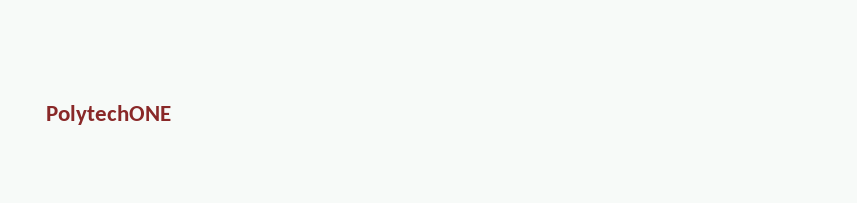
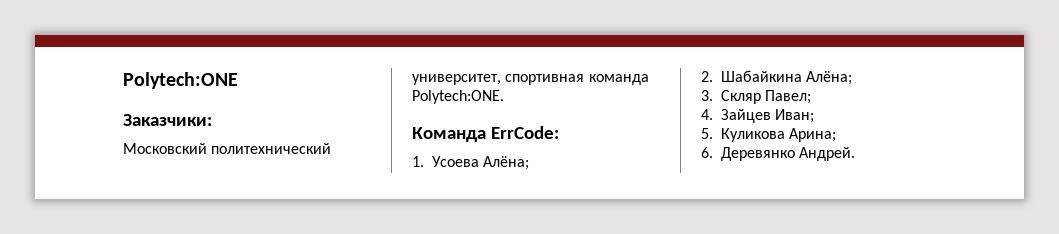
[46,105,171,125] PolytechONE -> [123,72,238,89] [123,114,212,126] [123,143,332,154] [412,74,649,85] [412,90,504,104] [412,126,559,142] [412,156,530,170] [701,70,853,85] [701,90,812,104] [701,109,815,123] [701,128,837,142] [701,147,856,161] Polytech:ONE // Заказчики: // Московский политехнический университет, спортивная команда Polytech:ONE. // Команда ErrCode: // 1. Усоева Алёна; // 2. Шабайкина Алёна; // 3. Скляр Павел; // 4. Зайцев Иван; // 5. Куликова Арина; // 6. Деревянко Андрей.

